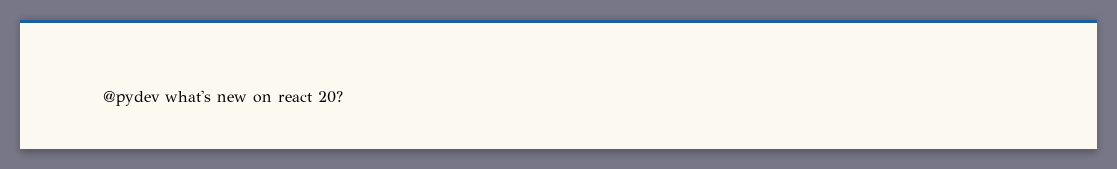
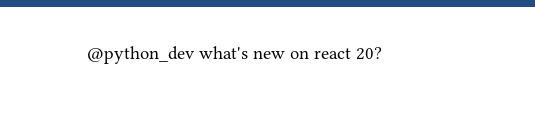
[103,91,160,106] @pydev -> [87,46,195,64] @python_dev

